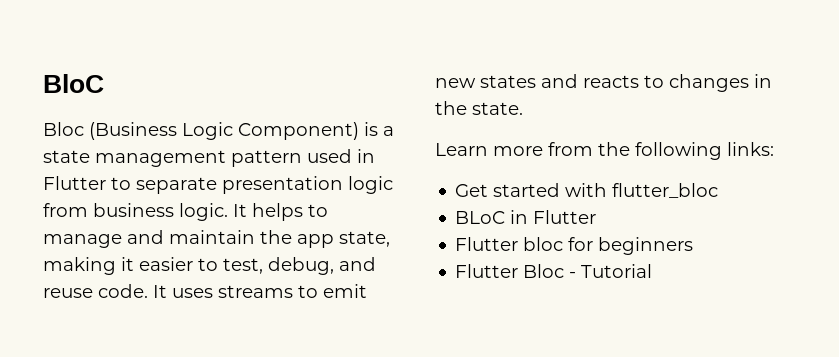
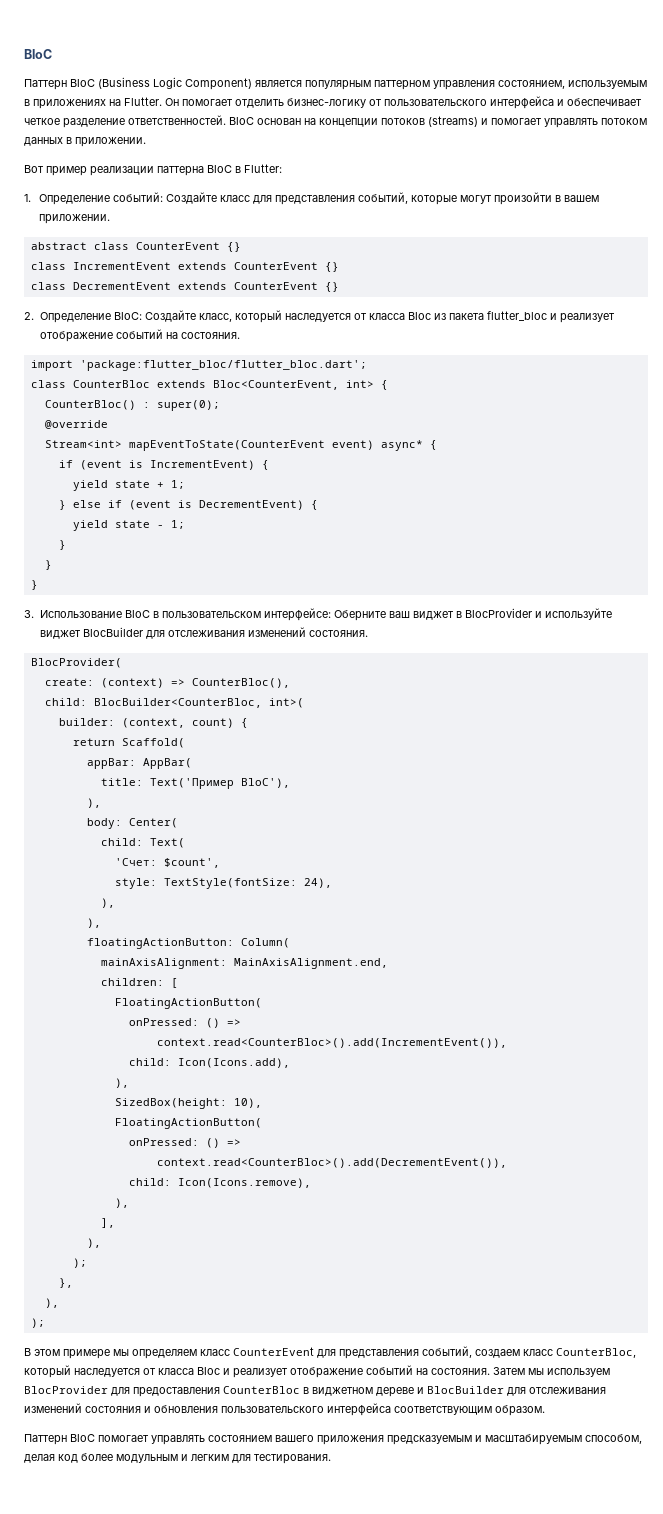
[43,122,84,136] Bloc -> [24,79,95,90] Паттерн BloC
[364,122,394,136] [43,149,375,167] [43,176,393,194] [43,203,328,221] [43,230,390,248] [43,257,376,275] [43,284,367,298] [435,74,772,92] [435,101,523,115] [435,142,774,160] [455,183,719,198] [455,210,597,224] [455,237,694,255] [455,264,653,278] is a state management pattern used in Flutter to separate presentation logic from business logic. It helps to manage and maintain the app state, making it easier to test, debug, and reuse code. It uses streams to emit new states and reacts to changes in the state. // Learn more from the following links: // Get started with flutter_bloc // BLoC in Flutter // Flutter bloc for beginners // Flutter Bloc - Tutorial -> [255,80,647,90] [24,96,642,109] [24,115,647,128] [24,137,146,147] [24,164,282,176] [24,192,599,205] [38,214,110,224] [30,242,241,252] [30,262,339,272] [30,282,339,292] [24,310,615,323] [39,329,240,342] [30,360,367,371] [30,380,388,390] [44,400,220,411] [44,420,108,429] [44,440,437,451] [58,460,269,470] [72,480,185,491] [58,500,318,510] [72,520,185,531] [58,540,66,550] [44,560,52,570] [30,580,38,590] [24,608,612,621] [39,627,368,639] [30,658,122,668] [44,678,290,688] [44,698,304,708] [58,718,248,728] [72,738,185,748] [86,758,192,769] [100,778,290,789] [86,798,101,808] [86,818,178,829] [100,838,185,848] [114,858,220,868] [114,878,332,889] [100,898,115,908] [86,918,101,928] [86,938,290,949] [100,958,388,969] [100,978,178,988] [114,998,262,1009] [128,1018,241,1028] [156,1038,507,1048] [128,1058,290,1068] [114,1078,129,1088] [114,1098,262,1109] [114,1118,262,1129] [128,1138,241,1148] [156,1158,507,1168] [128,1178,311,1188] [114,1198,129,1208] [100,1218,115,1228] [86,1238,101,1248] [72,1258,87,1268] [58,1278,73,1288] [44,1298,59,1308] [30,1318,45,1328] [24,1346,636,1359] [24,1365,610,1378] [24,1386,606,1397] [24,1403,545,1416] [24,1434,642,1445] [24,1453,331,1464] является популярным паттерном управления состоянием, используемым в приложениях на Flutter. Он помогает отделить бизнес-логику от пользовательского интерфейса и обеспечивает четкое разделение ответственностей. BloC основан на концепции потоков (streams) и помогает управлять потоком данных в приложении. // Вот пример реализации паттерна BloC в Flutter: // 1. Определение событий: Создайте класс для представления событий, которые могут произойти в вашем приложении. // abstract class CounterEvent {} // class IncrementEvent extends CounterEvent {} // class DecrementEvent extends CounterEvent {} // 2. Определение BloC: Создайте класс, который наследуется от класса Bloc из пакета flutter_bloc и реализует отображение событий на состояния. // import 'package:flutter_bloc/flutter_bloc.dart'; // class CounterBloc extends Bloc<CounterEvent, int> { // CounterBloc() : super(0); // @override // Stream<int> mapEventToState(CounterEvent event) async* { // if (event is IncrementEvent) { // yield state + 1; // } else if (event is DecrementEvent) { // yield state - 1; // } // } // } // 3. Использование BloC в пользовательском интерфейсе: Оберните ваш виджет в BlocProvider и используйте виджет BlocBuilder для отслеживания изменений состояния. // BlocProvider( // create: (context) => CounterBloc(), // child: BlocBuilder<CounterBloc, int>( // builder: (context, count) { // return Scaffold( // appBar: AppBar( // title: Text('Пример BloC'), // ), // body: Center( // child: Text( // 'Счет: $count', // style: TextStyle(fontSize: 24), // ), // ), // floatingActionButton: Column( // mainAxisAlignment: MainAxisAlignment.end, // children: [ // FloatingActionButton( // onPressed: () => // context.read<CounterBloc>().add(IncrementEvent()), // child: Icon(Icons.add), // ), // SizedBox(height: 10), // FloatingActionButton( // onPressed: () => // context.read<CounterBloc>().add(DecrementEvent()), // child: Icon(Icons.remove), // ), // ], // ), // ); // }, // ), // ); // В этом примере мы определяем класс CounterEvent для представления событий, создаем класс CounterBloc, который наследуется от класса Bloc и реализует отображение событий на состояния. Затем мы используем BlocProvider для предоставления CounterBloc в виджетном дереве и BlocBuilder для отслеживания изменений состояния и обновления пользовательского интерфейса соответствующим образом. // Паттерн BloC помогает управлять состоянием вашего приложения предсказуемым и масштабируемым способом, делая код более модульным и легким для тестирования.

